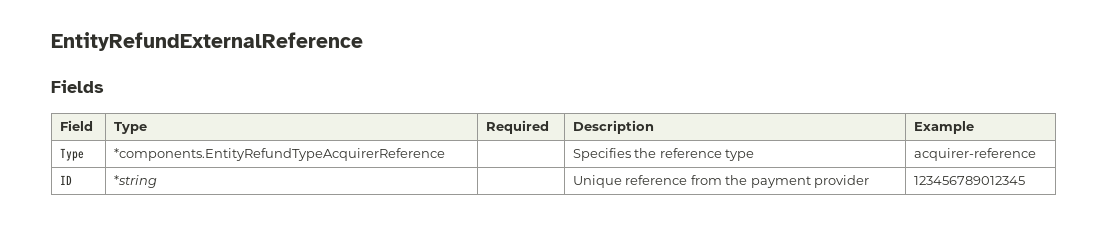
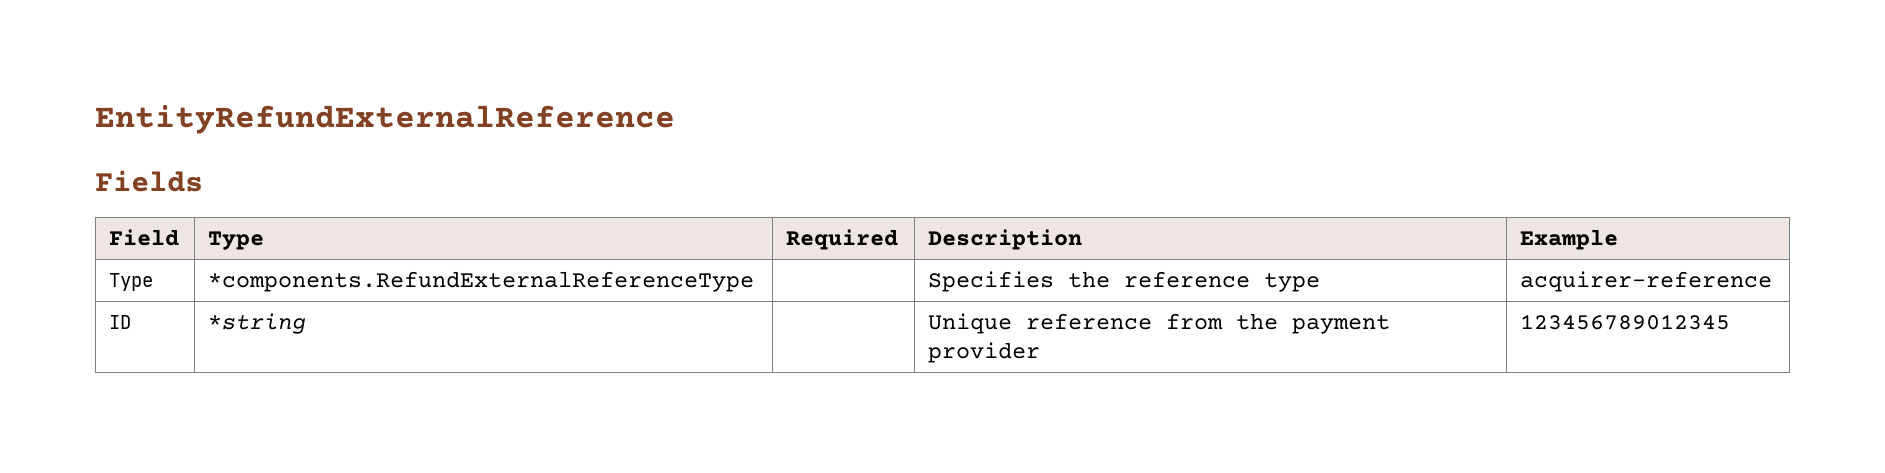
[113,148,445,161] *components.EntityRefundTypeAcquirerReference -> [208,271,755,292] *components.RefundExternalReferenceType

